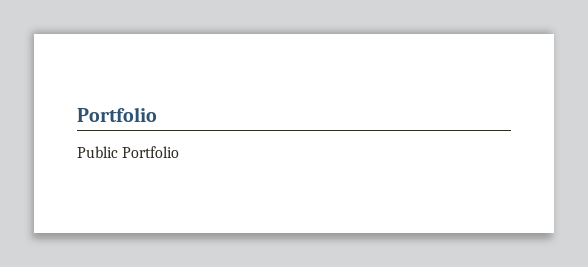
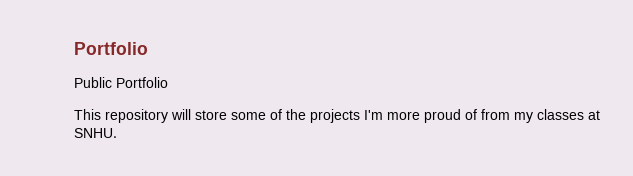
(180, 152) none -> [74,109,600,123] [74,128,117,138] // This repository will store some of the projects I'm more proud of from my classes at SNHU.

